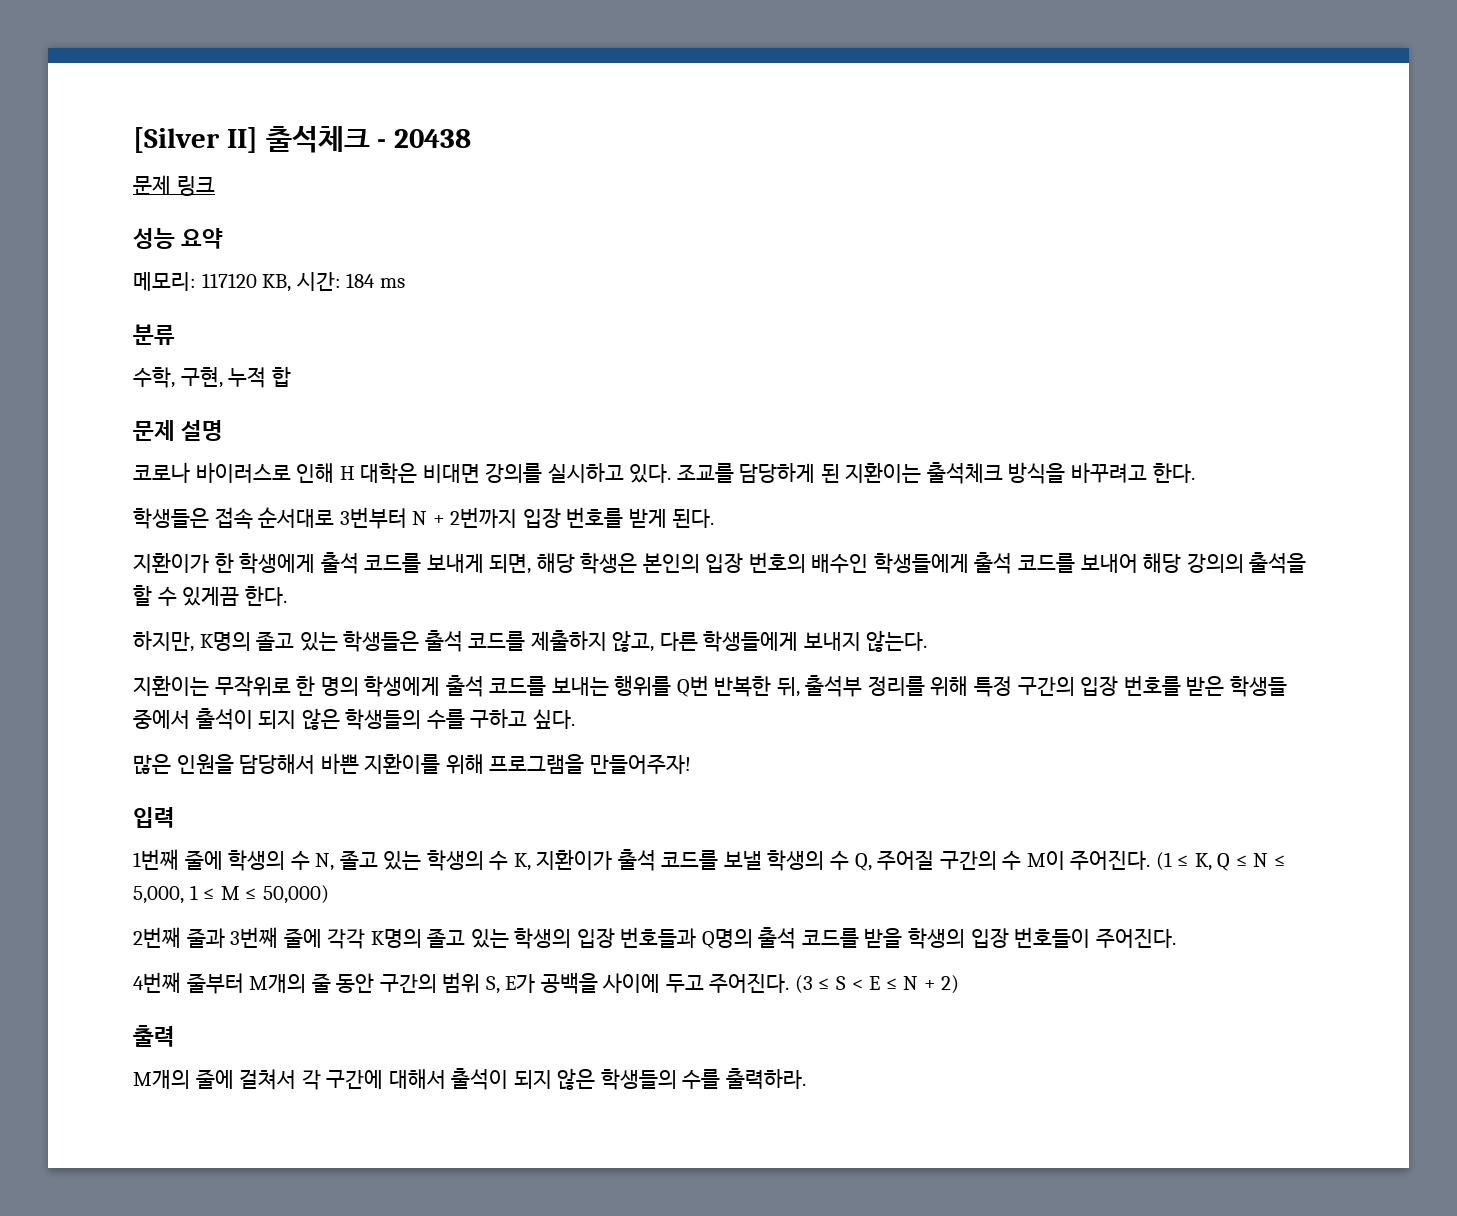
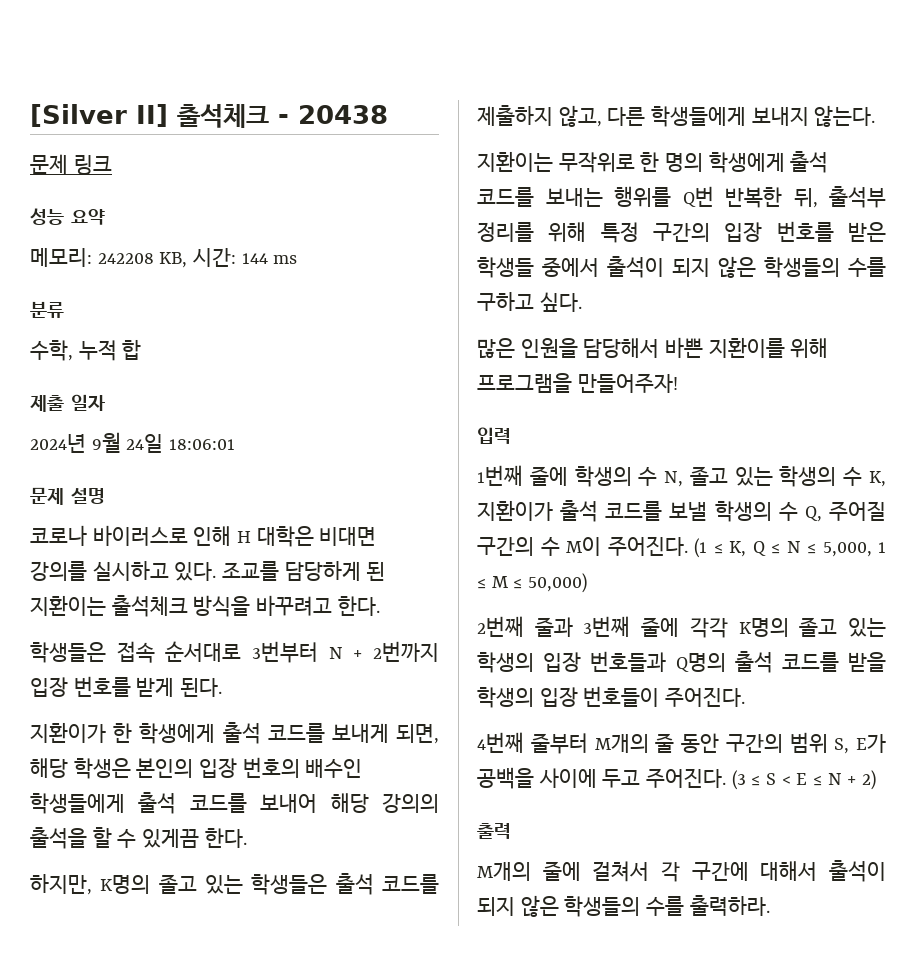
[201,273,257,288] 117120 -> [97,253,154,264] 242208
[346,273,376,288] 184 -> [241,253,268,264] 144
[180,367,223,388] 구현, -> (73, 350) none
(291, 376) none -> [30,394,105,412] [30,432,236,453] // 제출 일자 // 2024년 9월 24일 18:06:01

